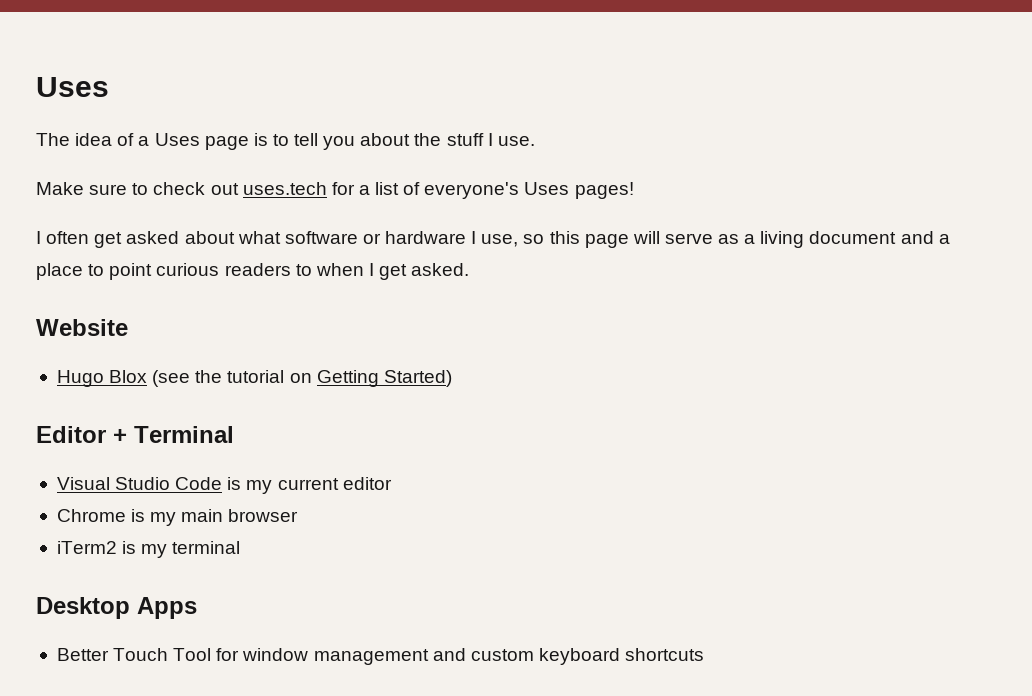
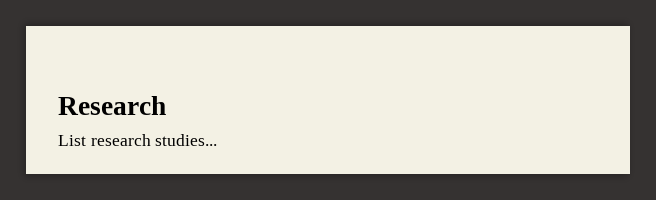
[36,77,109,97] [36,133,535,150] [36,182,634,199] [36,231,950,248] [36,263,470,280] [36,319,128,336] [56,370,452,387] [36,426,234,443] [56,477,392,494] [56,509,299,526] [56,541,241,558] [36,597,197,619] [56,648,705,665] Uses // The idea of a Uses page is to tell you about the stuff I use. // Make sure to check out uses.tech for a list of everyone's Uses pages! // I often get asked about what software or hardware I use, so this page will serve as a living document and a place to point curious readers to when I get asked. // Website // Hugo Blox (see the tutorial on Getting Started) // Editor + Terminal // Visual Studio Code is my current editor // Chrome is my main browser // iTerm2 is my terminal // Desktop Apps // Better Touch Tool for window management and custom keyboard shortcuts -> [58,96,166,115] [58,134,218,146] Research // List research studies...

